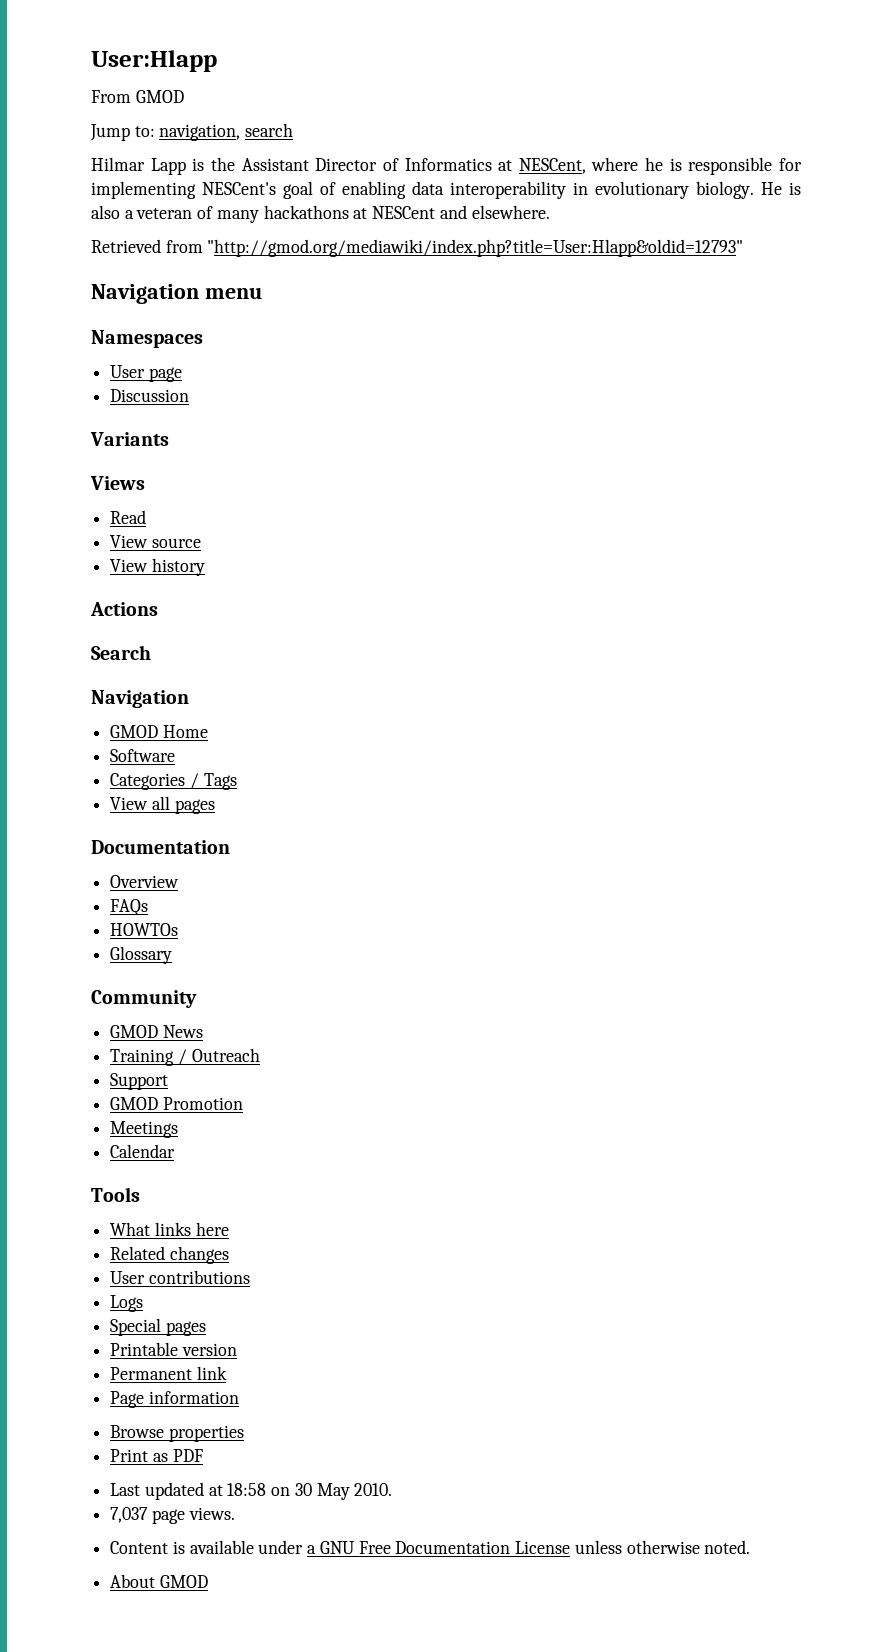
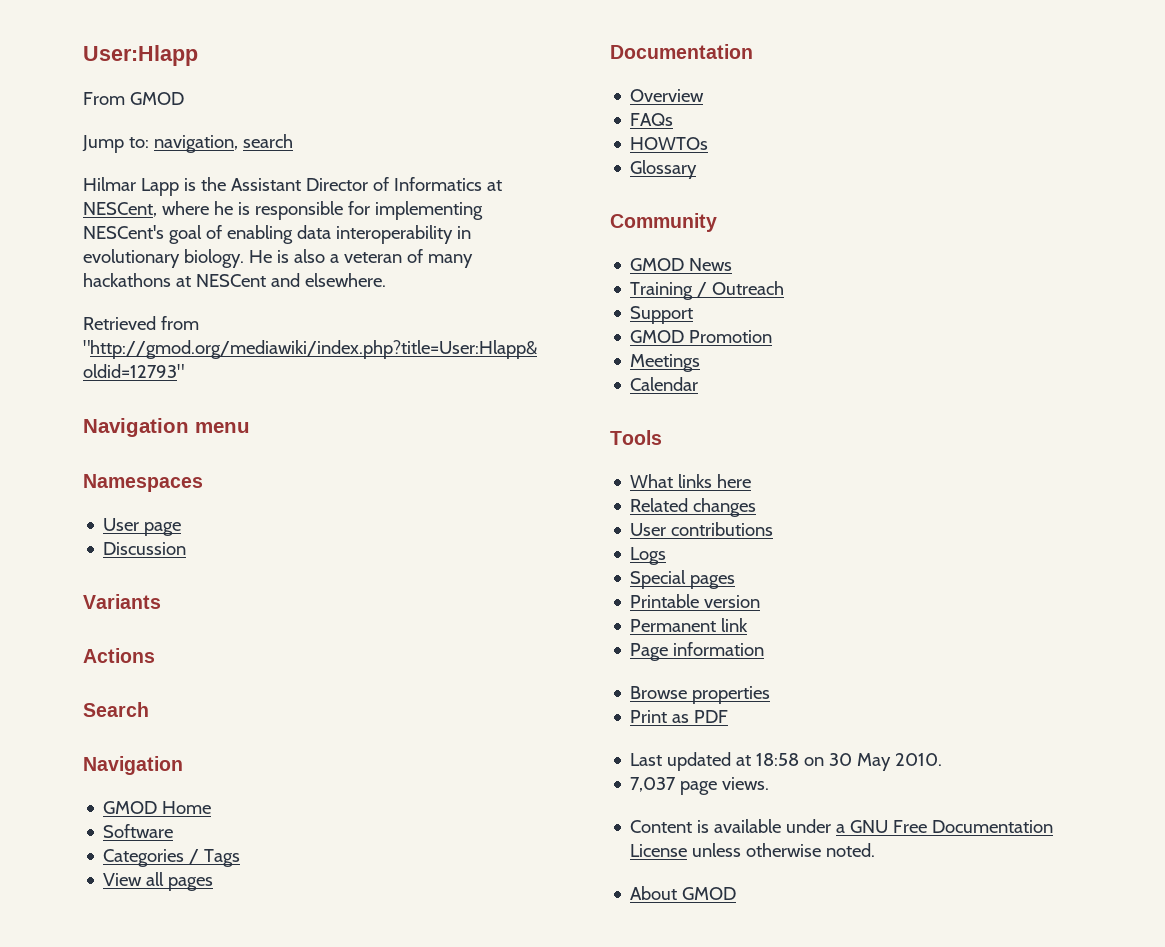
[90,476,145,490] [110,510,147,524] [110,535,201,548] [110,558,205,576] // Views // Read // View source // View history -> (161, 601) none

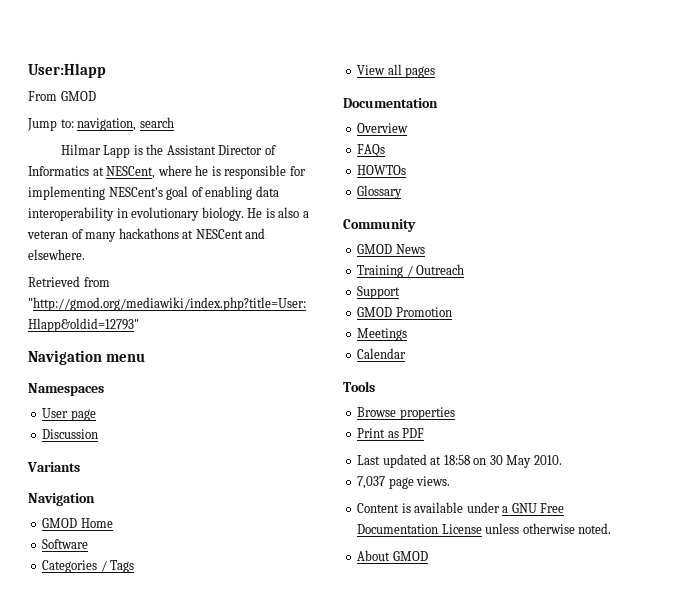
[83,648,155,663] [83,702,149,717] // Actions // Search -> (80, 467) none
[630,474,752,488] [630,498,757,517] [630,522,774,536] [630,547,667,565] [630,570,736,589] [630,594,761,608] [630,618,749,632] [630,642,765,661] // What links here // Related changes // User contributions // Logs // Special pages // Printable version // Permanent link // Page information -> (375, 386) none

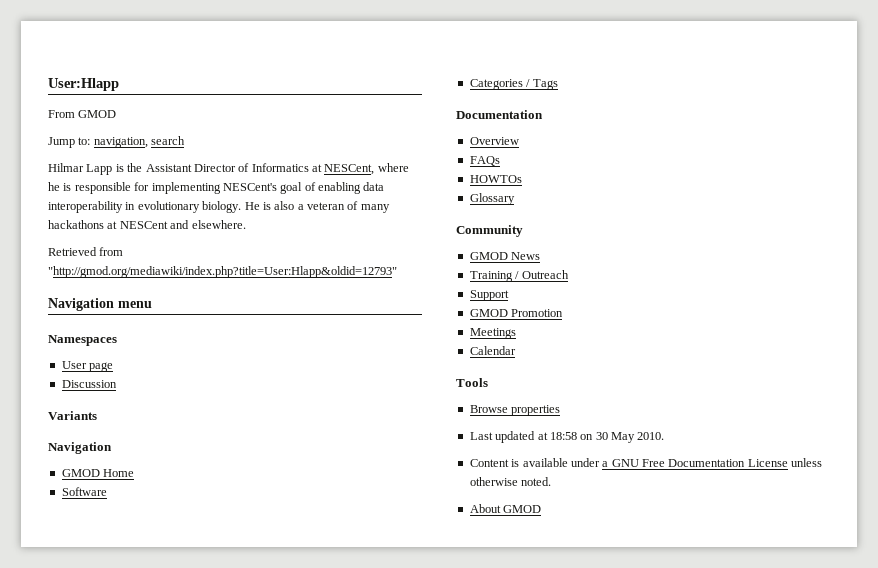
[357,64,436,78] // View all pages -> (558, 84) none
[357,428,425,438] // Print as PDF -> (561, 410) none
[357,476,451,489] // 7,037 page views. -> (665, 436) none

